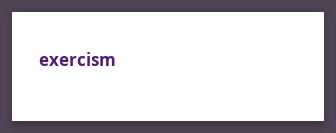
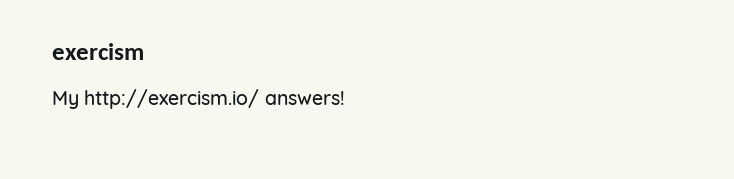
(116, 59) none -> [52,89,345,109] // My http://exercism.io/ answers!

